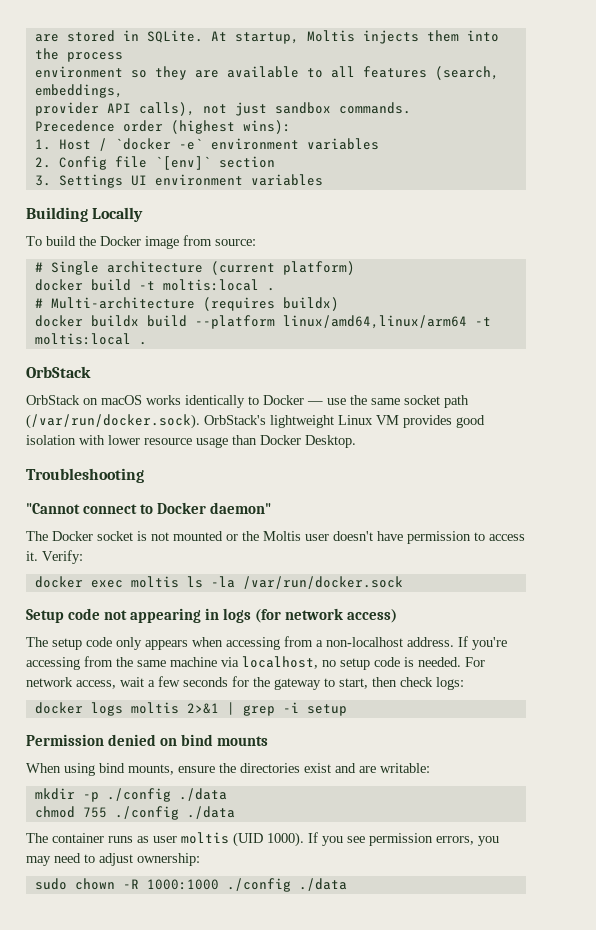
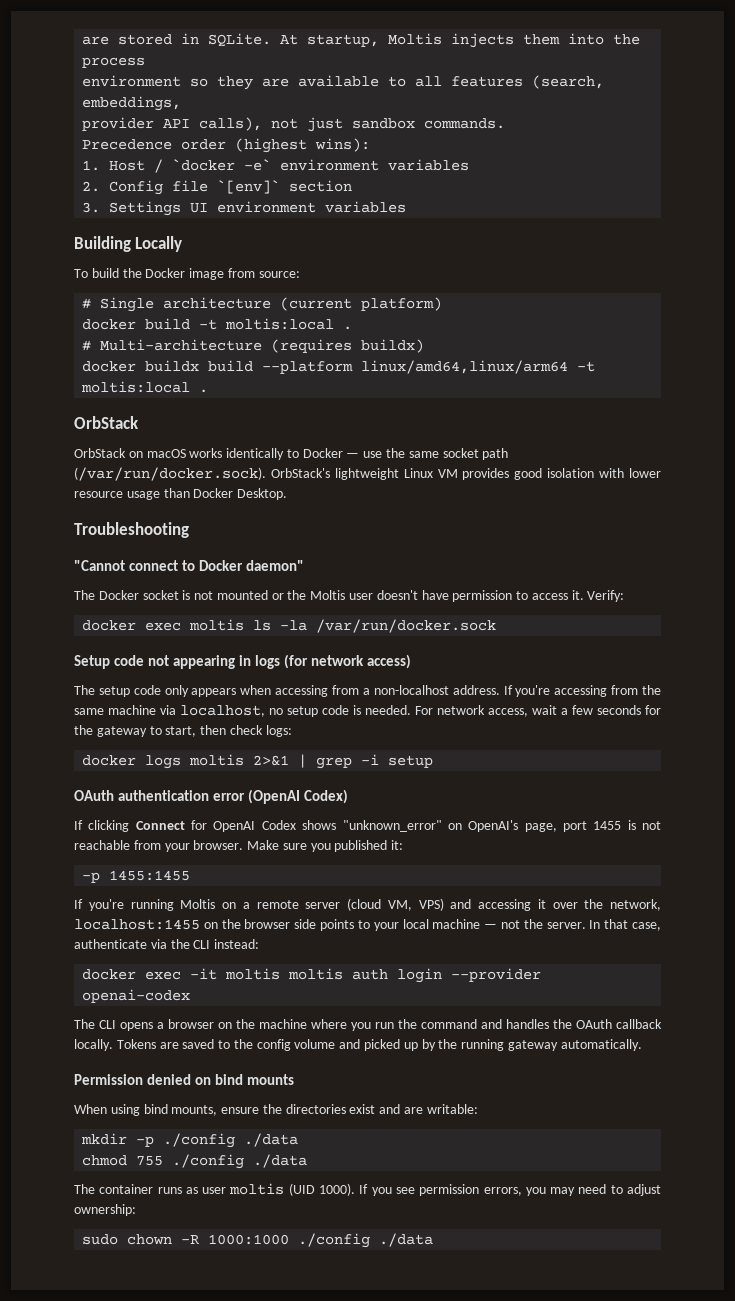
(347, 710) none -> [74,789,349,804] [74,820,661,832] [74,840,404,852] [82,870,191,883] [74,898,661,911] [74,919,661,931] [74,939,260,949] [82,968,542,983] [82,989,191,1003] [74,1019,662,1031] [74,1039,642,1051] // OAuth authentication error (OpenAI Codex) // If clicking Connect for OpenAI Codex shows "unknown_error" on OpenAI's page, port 1455 is not reachable from your browser. Make sure you published it: // -p 1455:1455 // If you're running Moltis on a remote server (cloud VM, VPS) and accessing it over the network, localhost:1455 on the browser side points to your local machine — not the server. In that case, authenticate via the CLI instead: // docker exec -it moltis moltis auth login --provider openai-codex // The CLI opens a browser on the machine where you run the command and handles the OAuth callback locally. Tokens are saved to the config volume and picked up by the running gateway automatically.

